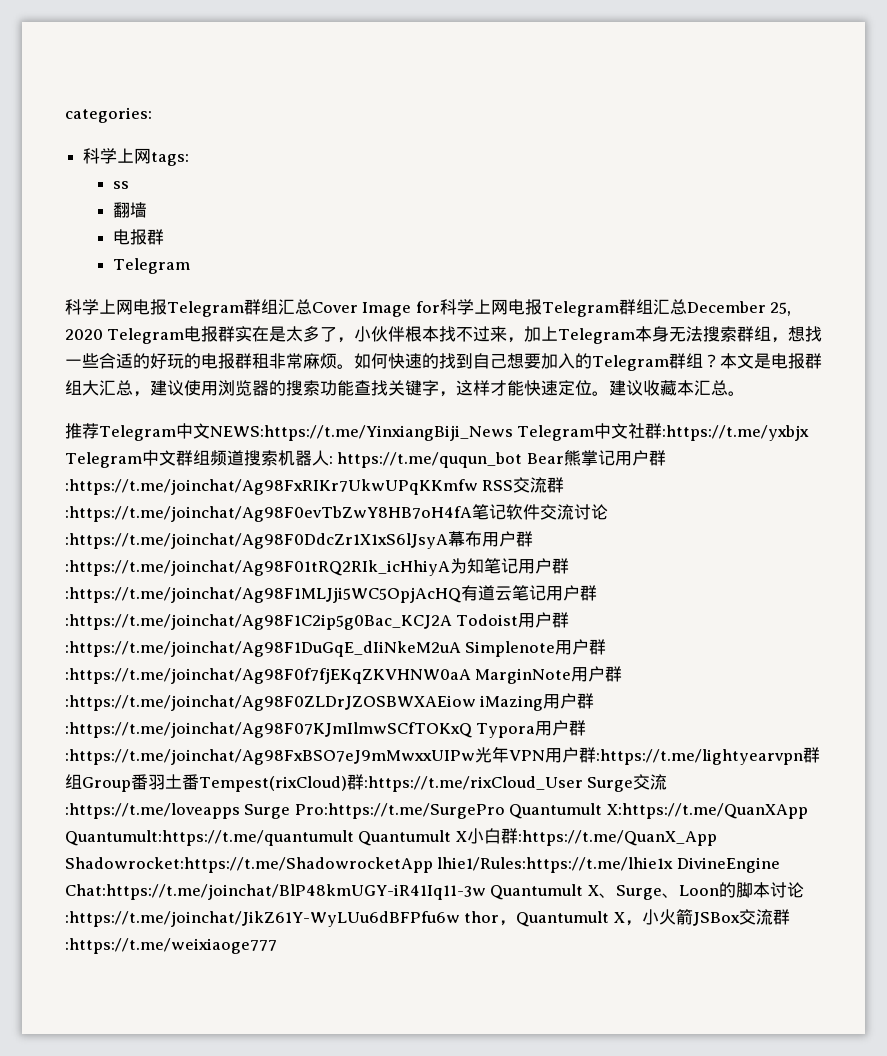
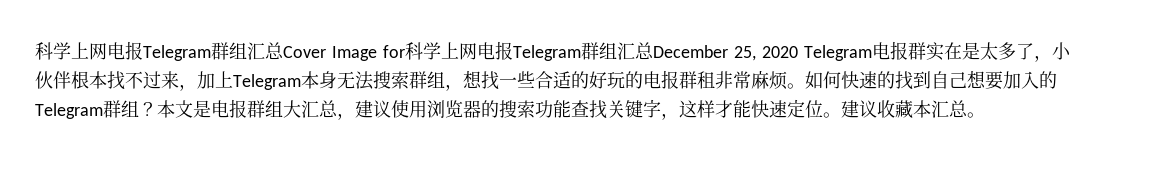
[65,107,152,123] [83,148,190,166] [112,181,129,189] [112,202,147,218] [112,229,164,245] [112,258,190,274] categories: // 科学上网tags: // ss // 翻墙 // 电报群 // Telegram // -> (35, 51) none
[65,423,810,441] [65,450,666,468] [65,477,565,495] [65,504,608,522] [65,531,533,549] [65,558,569,576] [65,585,597,603] [65,612,570,630] [65,639,607,657] [65,666,623,684] [65,693,595,711] [65,720,587,738] [65,746,820,765] [65,774,668,792] [65,803,808,819] [65,828,717,846] [65,857,780,873] [65,882,804,900] [65,909,790,927] [65,938,277,954] // 推荐Telegram中文NEWS:https://t.me/YinxiangBiji_News Telegram中文社群:https://t.me/yxbjx Telegram中文群组频道搜索机器人: https://t.me/ququn_bot Bear熊掌记用户群:https://t.me/joinchat/Ag98FxRIKr7UkwUPqKKmfw RSS交流群:https://t.me/joinchat/Ag98F0evTbZwY8HB7oH4fA笔记软件交流讨论:https://t.me/joinchat/Ag98F0DdcZr1X1xS6lJsyA幕布用户群:https://t.me/joinchat/Ag98F01tRQ2RIk_icHhiyA为知笔记用户群:https://t.me/joinchat/Ag98F1MLJji5WC5OpjAcHQ有道云笔记用户群:https://t.me/joinchat/Ag98F1C2ip5g0Bac_KCJ2A Todoist用户群:https://t.me/joinchat/Ag98F1DuGqE_dIiNkeM2uA Simplenote用户群:https://t.me/joinchat/Ag98F0f7fjEKqZKVHNW0aA MarginNote用户群:https://t.me/joinchat/Ag98F0ZLDrJZOSBWXAEiow iMazing用户群:https://t.me/joinchat/Ag98F07KJmIlmwSCfTOKxQ Typora用户群:https://t.me/joinchat/Ag98FxBSO7eJ9mMwxxUIPw光年VPN用户群:https://t.me/lightyearvpn群组Group番羽土番Tempest(rixCloud)群:https://t.me/rixCloud_User Surge交流:https://t.me/loveapps Surge Pro:https://t.me/SurgePro Quantumult X:https://t.me/QuanXApp Quantumult:https://t.me/quantumult Quantumult X小白群:https://t.me/QuanX_App Shadowrocket:https://t.me/ShadowrocketApp lhie1/Rules:https://t.me/lhie1x DivineEngine Chat:https://t.me/joinchat/BlP48kmUGY-iR41Iq11-3w Quantumult X、Surge、Loon的脚本讨论:https://t.me/joinchat/JikZ61Y-WyLUu6dBFPfu6w thor，Quantumult X，小火箭JSBox交流群:https://t.me/weixiaoge777 -> (985, 115) none

